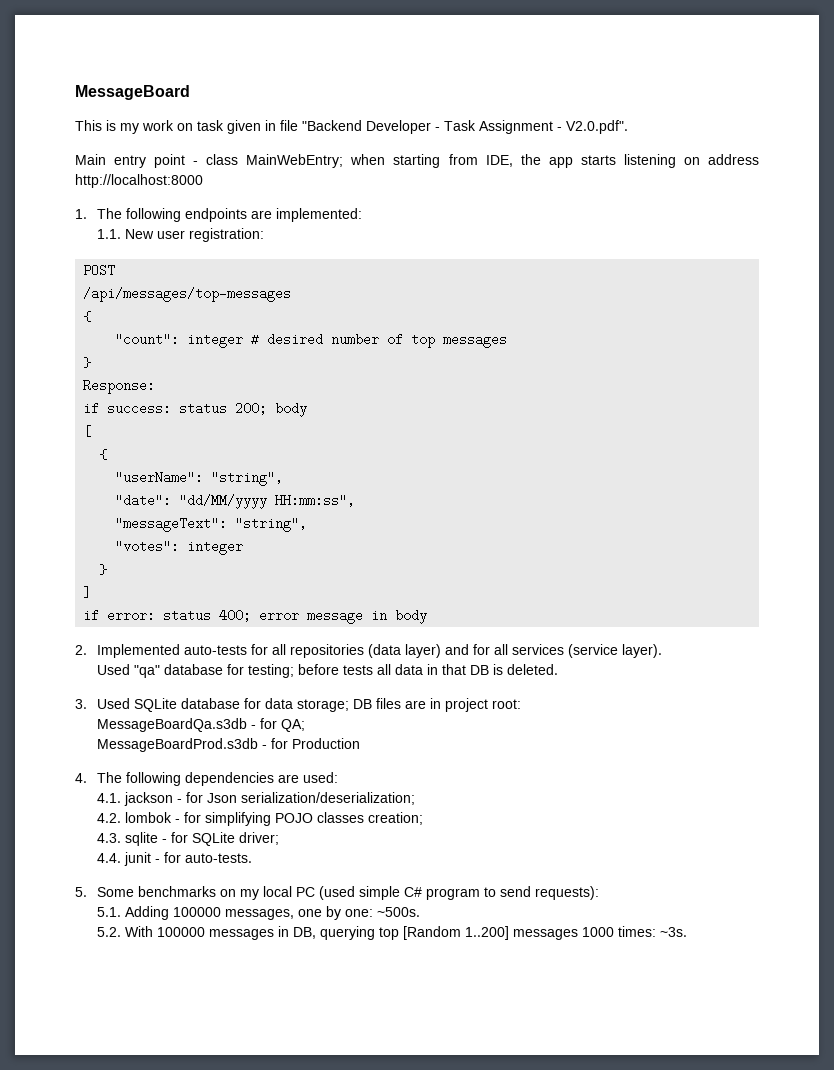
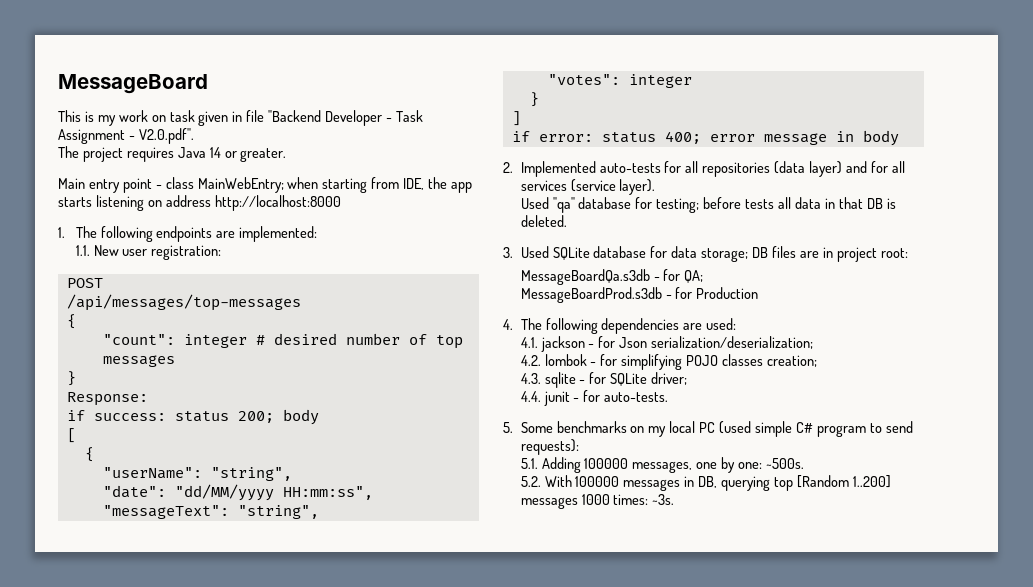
(628, 127) none -> [58,146,287,162] // The project requires Java 14 or greater.

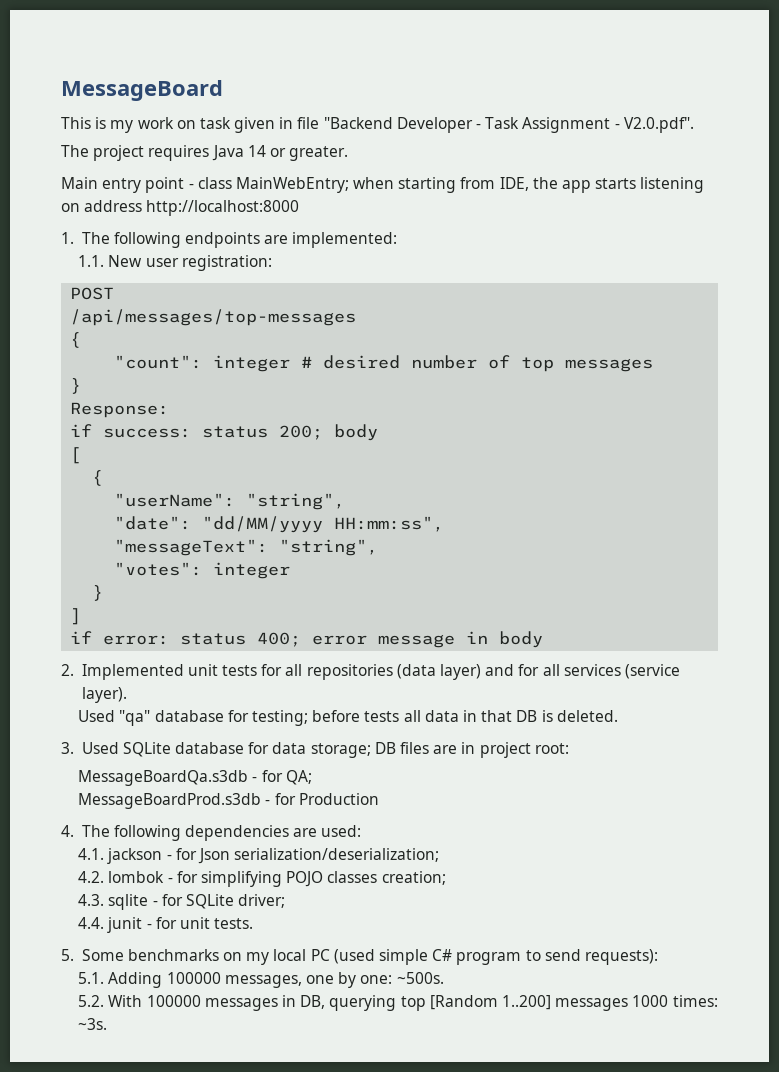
[599,163,661,173] auto-tests -> [187,664,258,676] unit tests
[604,392,669,402] auto-tests. -> [180,917,254,929] unit tests.

